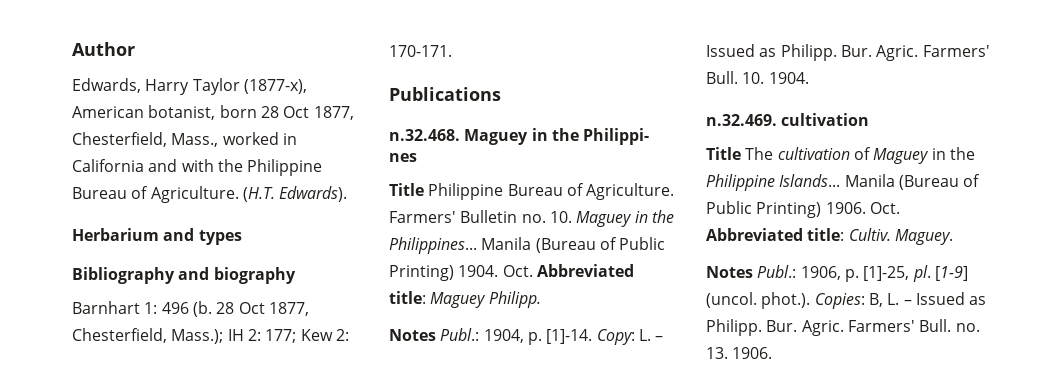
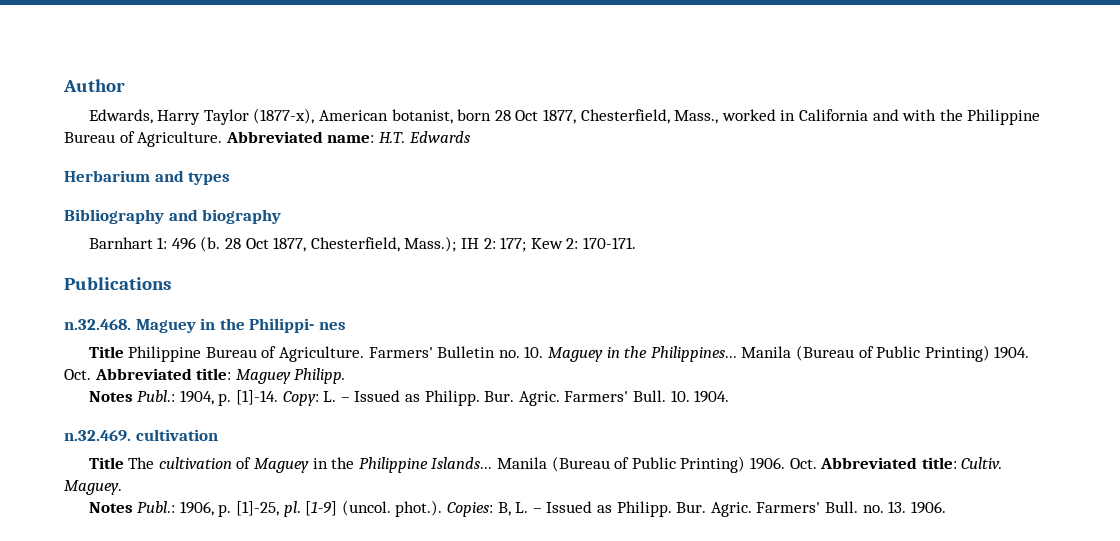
[242,186,348,202] (H.T. Edwards). -> [225,131,470,143] Abbreviated name: H.T. Edwards

